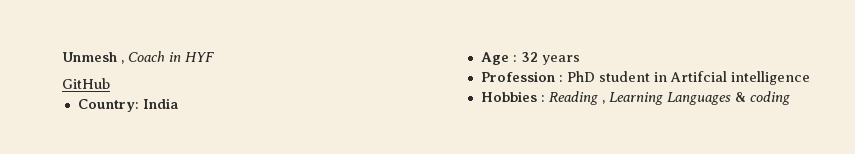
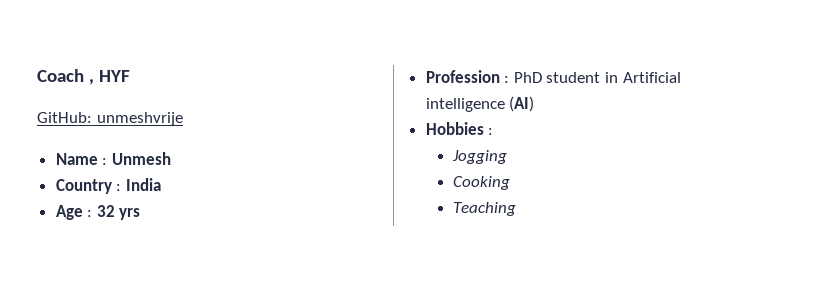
[62,51,214,64] [62,78,110,89] [77,99,139,112] Unmesh , Coach in HYF // GitHub // Country: -> [37,69,130,85] [37,112,183,126] [55,152,171,165] [55,179,122,194] Coach , HYF // GitHub: unmeshvrije // Name : Unmesh // Country :
[541,55,580,65] years -> [119,208,141,220] yrs
[669,71,727,82] Artifcial -> [622,72,681,83] Artificial
(810, 78) none -> [509,96,535,112] (AI)
[548,91,790,105] Reading , Learning Languages & coding -> [451,150,507,164] [452,176,510,190] [452,202,516,216] // Jogging // Cooking // Teaching

